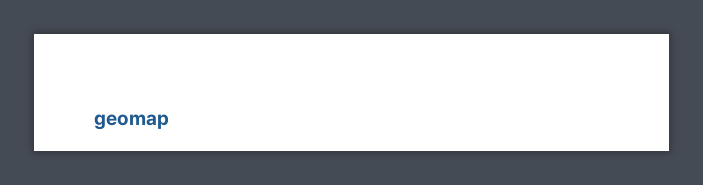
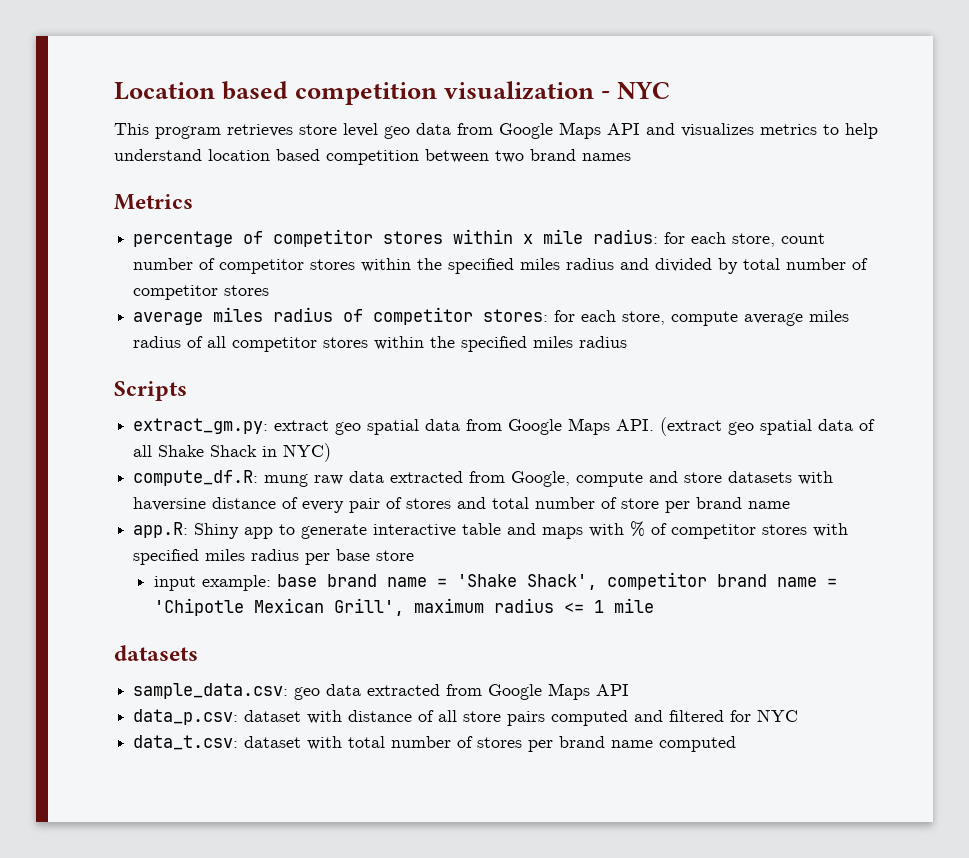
[94,114,169,130] geomap -> [114,81,671,105] [114,122,878,139] [114,149,631,165] [114,194,193,210] [133,229,826,247] [133,258,869,274] [133,285,270,300] [133,307,850,326] [133,336,628,352] [114,381,187,401] [133,417,876,436] [133,443,332,462] [133,470,834,487] [133,497,791,513] [133,521,849,539] [133,549,415,565] [153,572,837,591] [153,598,654,616] [114,645,198,661] [133,683,630,700] [133,709,799,726] [133,735,737,752] Location based competition visualization - NYC // This program retrieves store level geo data from Google Maps API and visualizes metrics to help understand location based competition between two brand names // Metrics // percentage of competitor stores within x mile radius: for each store, count number of competitor stores within the specified miles radius and divided by total number of competitor stores // average miles radius of competitor stores: for each store, compute average miles radius of all competitor stores within the specified miles radius // Scripts // extract_gm.py: extract geo spatial data from Google Maps API. (extract geo spatial data of all Shake Shack in NYC) // compute_df.R: mung raw data extracted from Google, compute and store datasets with haversine distance of every pair of stores and total number of store per brand name // app.R: Shiny app to generate interactive table and maps with % of competitor stores with specified miles radius per base store // input example: base brand name = 'Shake Shack', competitor brand name = 'Chipotle Mexican Grill', maximum radius <= 1 mile // datasets // sample_data.csv: geo data extracted from Google Maps API // data_p.csv: dataset with distance of all store pairs computed and filtered for NYC // data_t.csv: dataset with total number of stores per brand name computed

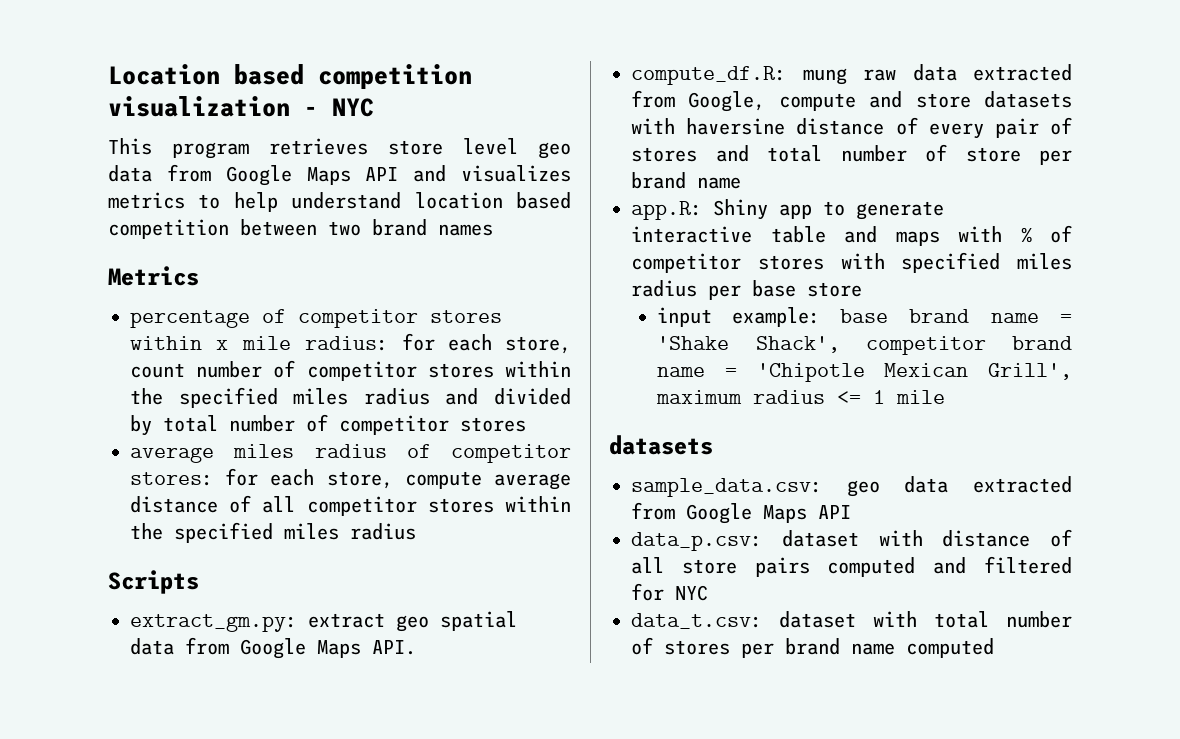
[809,310,850,322] [133,336,182,348] miles radius -> [130,496,218,513] distance
[660,417,876,436] [133,443,332,462] (extract geo spatial data of all Shake Shack in NYC) -> (416, 647) none

